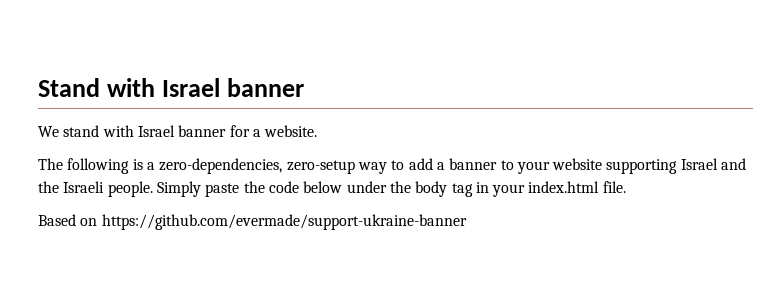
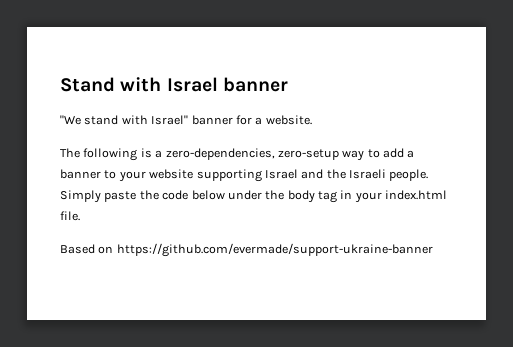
[38,126,59,137] We -> [60,115,81,125] "We
[137,125,175,137] Israel -> [151,115,189,125] Israel"

